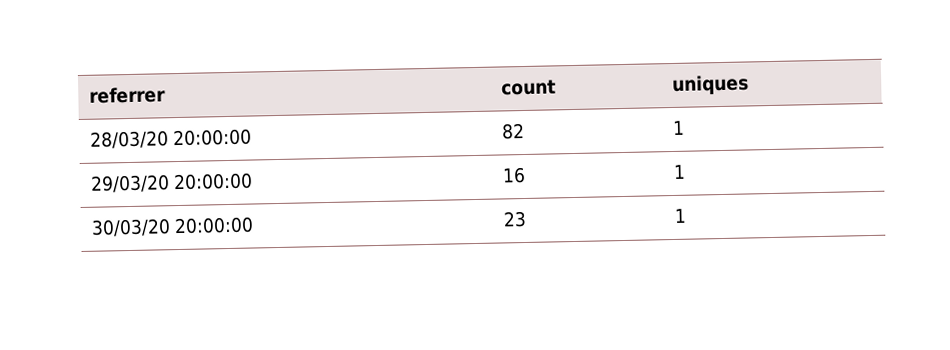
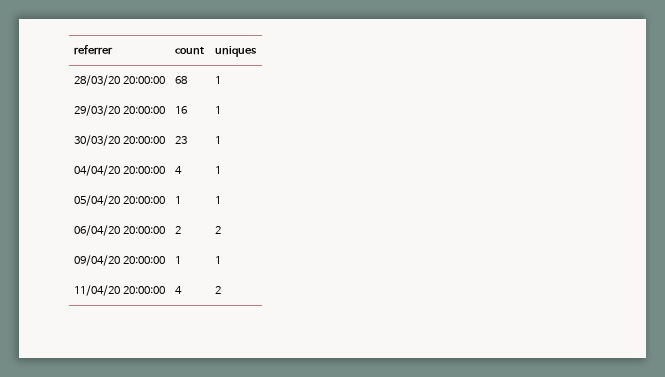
[500,122,525,140] 82 -> [174,76,187,84] 68
(687, 215) none -> [73,165,165,176] [174,166,182,174] [214,166,221,174] [73,195,165,206] [174,196,181,204] [214,196,221,204] [73,225,165,236] [174,226,181,234] [214,226,221,234] [73,255,165,266] [174,256,181,264] [214,256,221,264] [73,285,165,296] [174,286,182,294] [214,286,221,294] // 04/04/20 20:00:00 | 4 | 1 // 05/04/20 20:00:00 | 1 | 1 // 06/04/20 20:00:00 | 2 | 2 // 09/04/20 20:00:00 | 1 | 1 // 11/04/20 20:00:00 | 4 | 2

